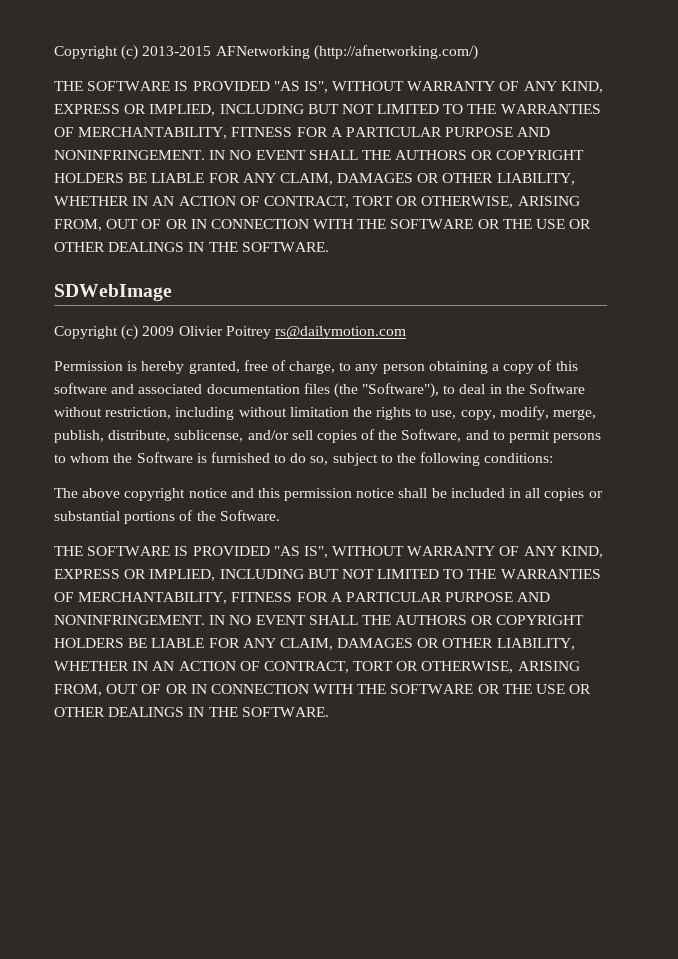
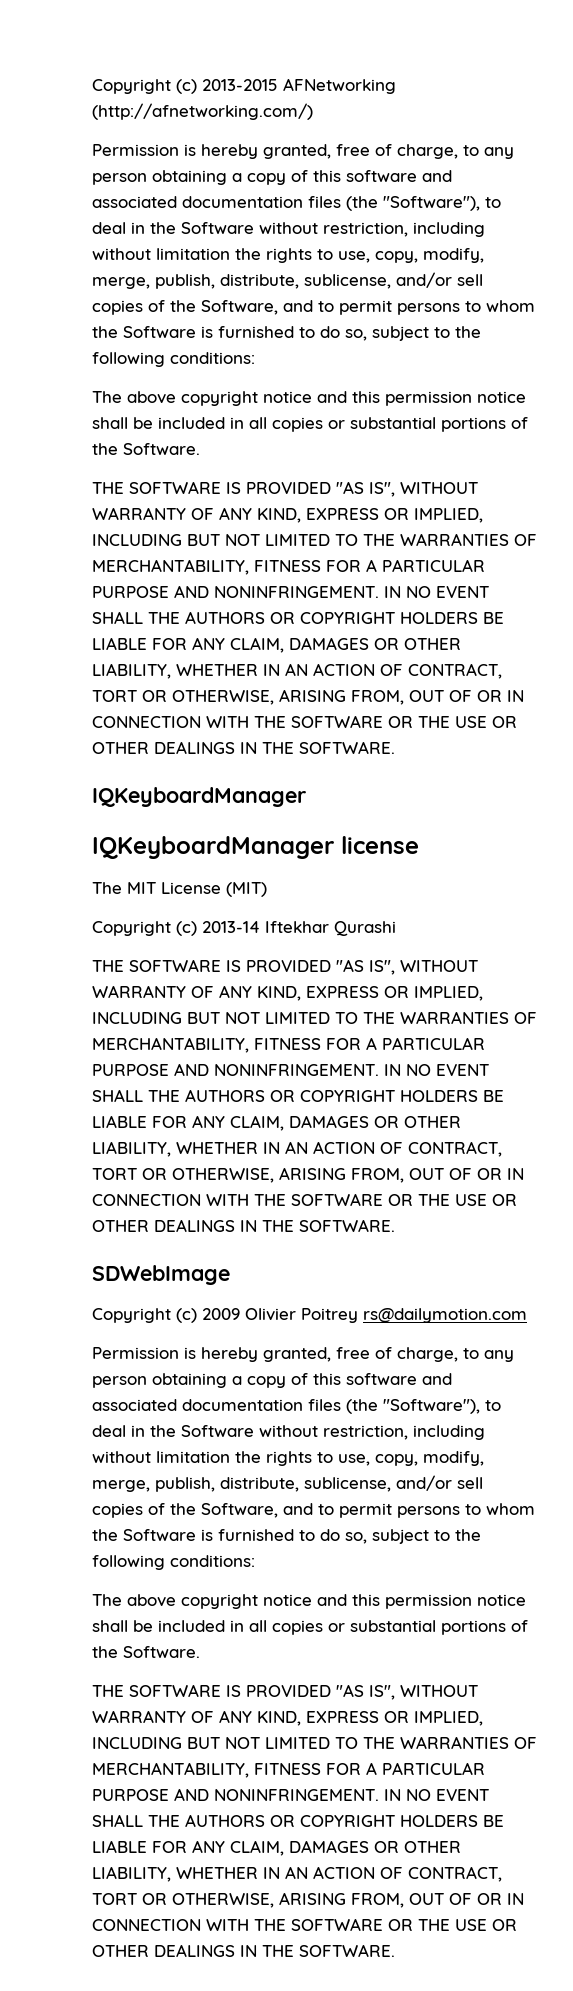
(478, 52) none -> [92,144,514,159] [92,170,452,185] [92,196,501,211] [92,222,485,237] [92,248,484,263] [92,272,483,289] [92,300,535,315] [92,326,481,341] [92,352,255,367] [92,391,526,406] [92,417,528,432] [92,443,200,455] [92,481,478,497] [92,507,483,523] [92,533,537,546] [92,559,485,575] [92,585,489,598] [92,611,504,624] [92,637,461,653] [92,663,502,679] [92,689,524,705] [92,715,517,728] [92,741,395,754] [92,787,306,807] [92,836,419,859] [92,882,267,897] [92,921,396,936] // Permission is hereby granted, free of charge, to any person obtaining a copy of this software and associated documentation files (the "Software"), to deal in the Software without restriction, including without limitation the rights to use, copy, modify, merge, publish, distribute, sublicense, and/or sell copies of the Software, and to permit persons to whom the Software is furnished to do so, subject to the following conditions: // The above copyright notice and this permission notice shall be included in all copies or substantial portions of the Software. // THE SOFTWARE IS PROVIDED "AS IS", WITHOUT WARRANTY OF ANY KIND, EXPRESS OR IMPLIED, INCLUDING BUT NOT LIMITED TO THE WARRANTIES OF MERCHANTABILITY, FITNESS FOR A PARTICULAR PURPOSE AND NONINFRINGEMENT. IN NO EVENT SHALL THE AUTHORS OR COPYRIGHT HOLDERS BE LIABLE FOR ANY CLAIM, DAMAGES OR OTHER LIABILITY, WHETHER IN AN ACTION OF CONTRACT, TORT OR OTHERWISE, ARISING FROM, OUT OF OR IN CONNECTION WITH THE SOFTWARE OR THE USE OR OTHER DEALINGS IN THE SOFTWARE. // IQKeyboardManager // IQKeyboardManager license // The MIT License (MIT) // Copyright (c) 2013-14 Iftekhar Qurashi

